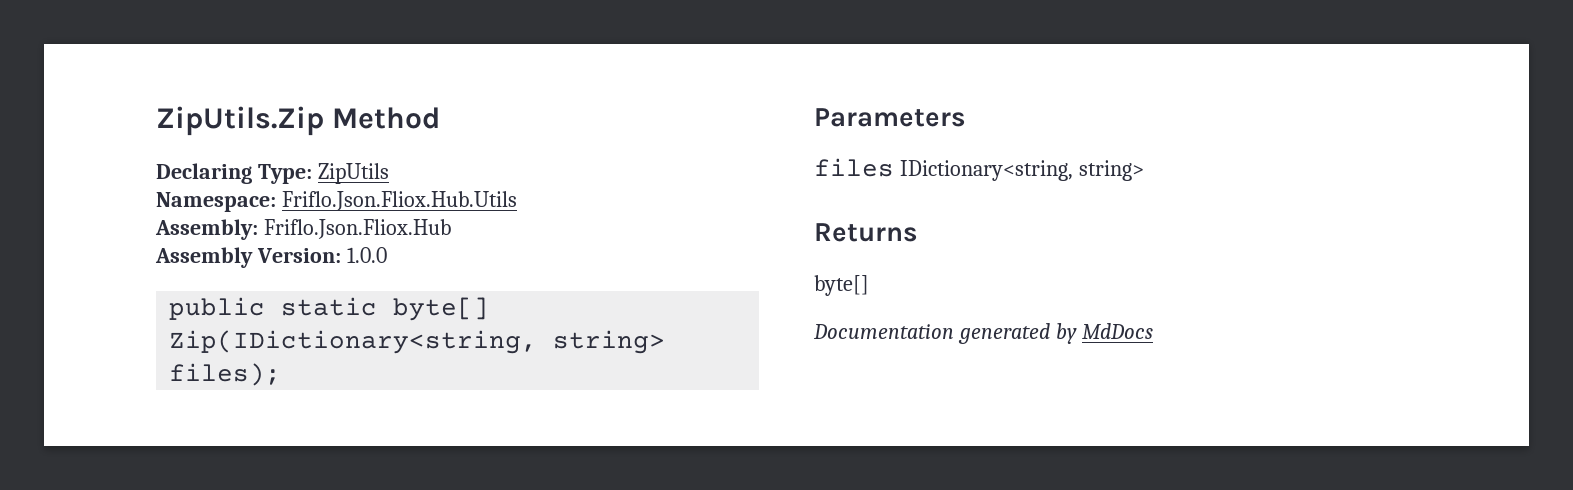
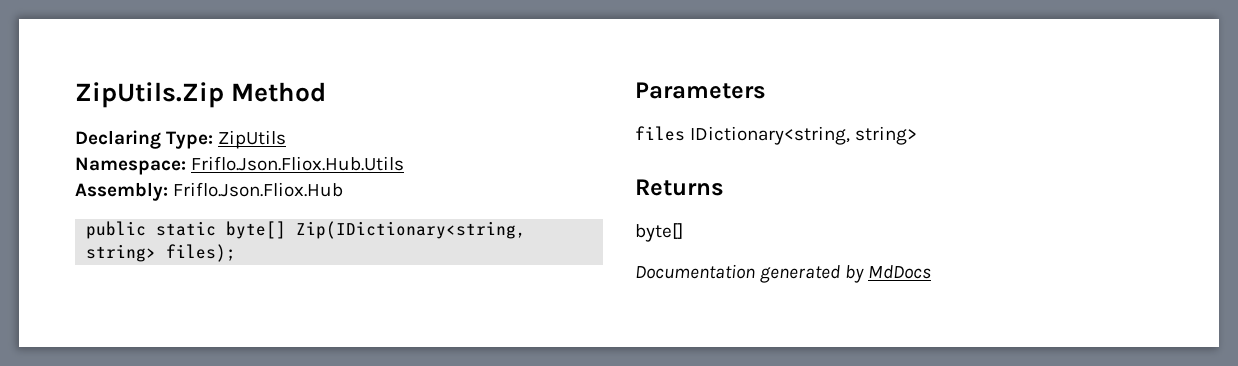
[155,247,387,268] // Assembly Version: 1.0.0 -> (344, 189) none

